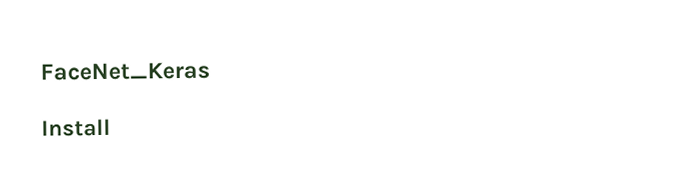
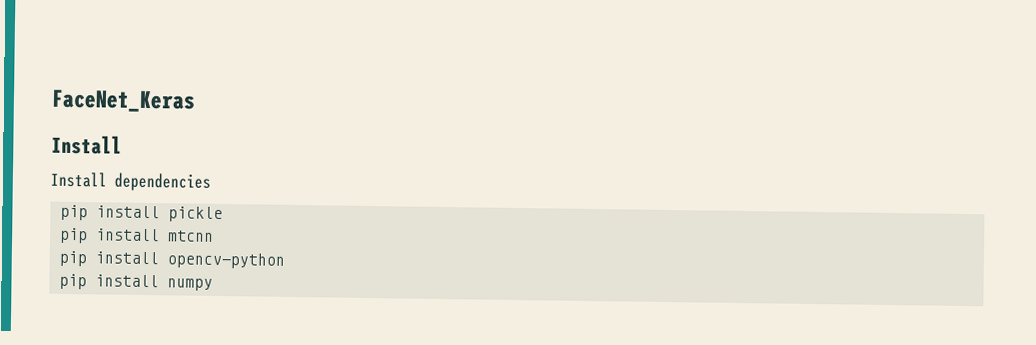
(111, 127) none -> [50,171,211,192] [60,204,224,223] [60,227,215,244] [59,250,286,269] [59,273,214,291] // Install dependencies // pip install pickle // pip install mtcnn // pip install opencv-python // pip install numpy

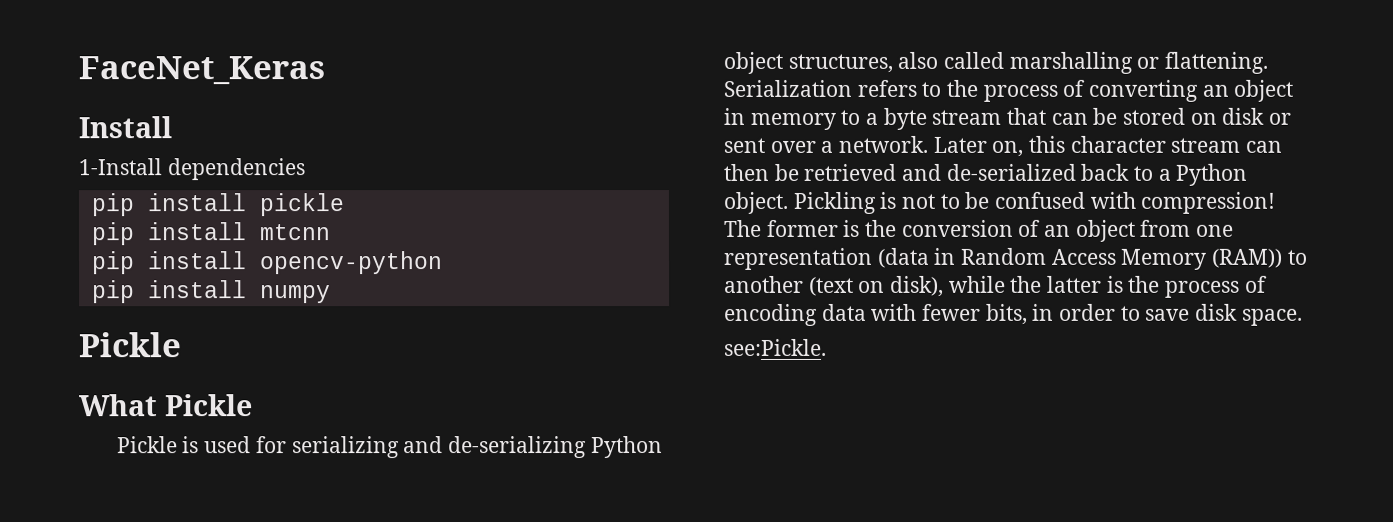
[50,171,107,188] Install -> [78,158,162,176] 1-Install
(214, 284) none -> [79,332,182,358] [79,394,253,417] [116,436,663,459] [723,51,1269,74] [723,79,1294,102] [723,107,1292,130] [723,135,1283,157] [723,163,1248,186] [723,191,1276,214] [723,219,1234,242] [723,247,1308,270] [724,275,1268,298] [724,303,1303,326] [724,338,827,356] // Pickle // What Pickle // Pickle is used for serializing and de-serializing Python object structures, also called marshalling or flattening. Serialization refers to the process of converting an object in memory to a byte stream that can be stored on disk or sent over a network. Later on, this character stream can then be retrieved and de-serialized back to a Python object. Pickling is not to be confused with compression! The former is the conversion of an object from one representation (data in Random Access Memory (RAM)) to another (text on disk), while the latter is the process of encoding data with fewer bits, in order to save disk space. // see:Pickle.

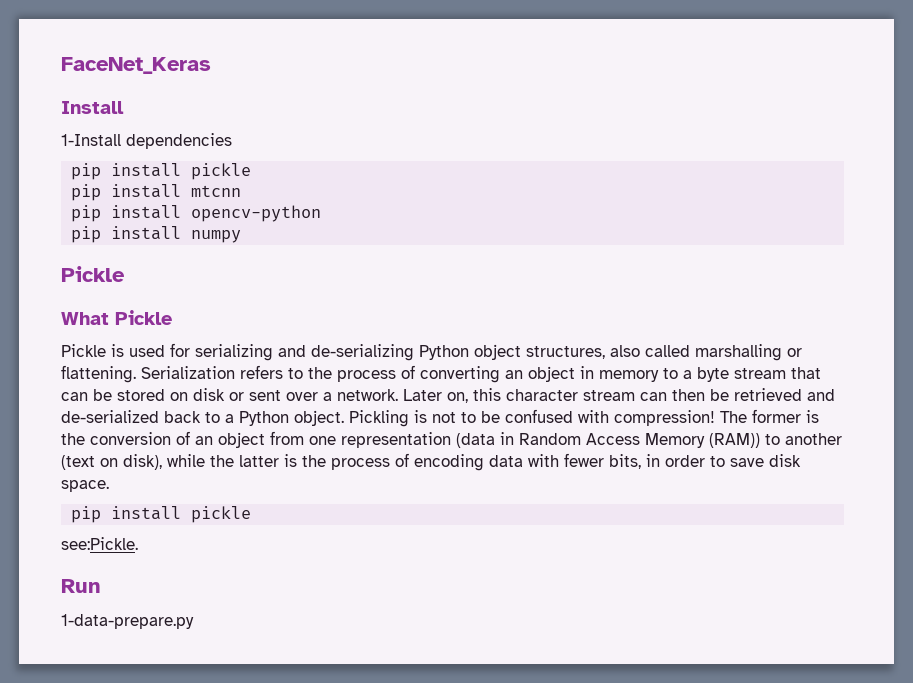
(1303, 317) none -> [71,506,252,523] // pip install pickle
(827, 347) none -> [61,579,101,593] [61,614,194,629] // Run // 1-data-prepare.py

